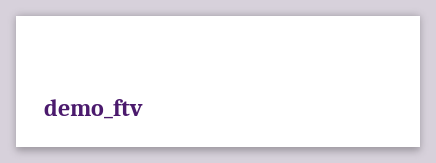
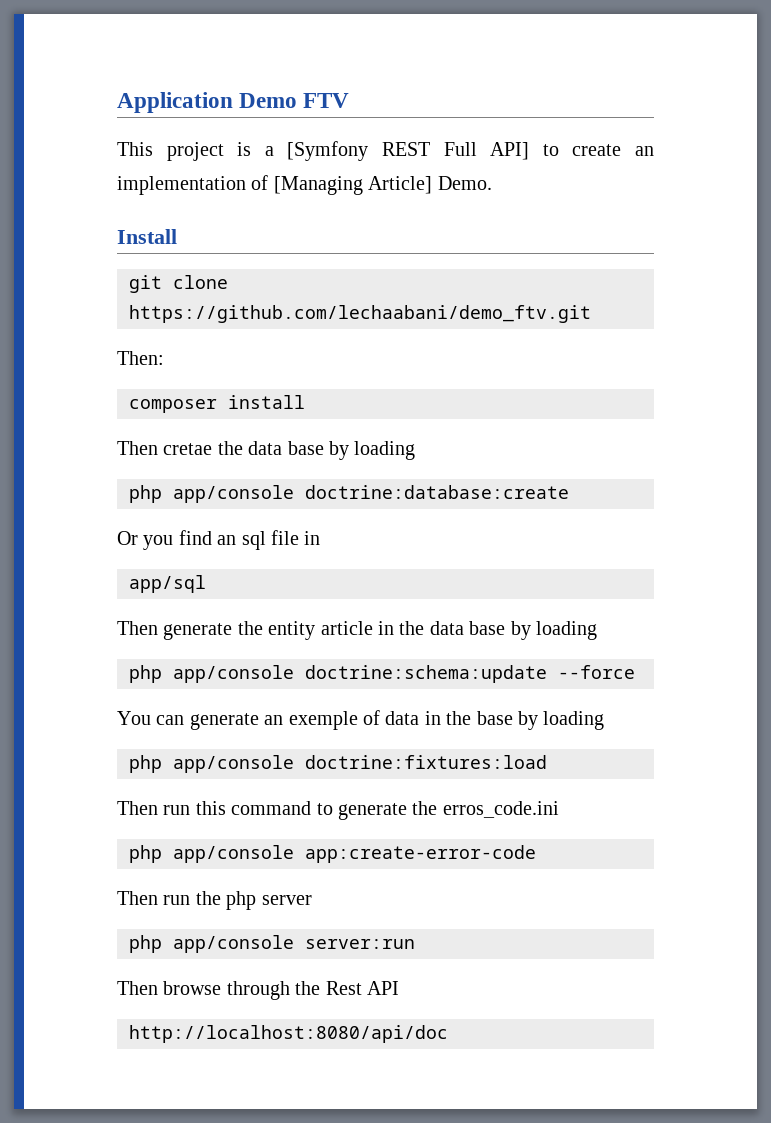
[44,99,143,119] demo_ftv -> [117,92,350,113] [117,141,655,161] [117,175,492,195] [117,229,177,244] [129,275,228,293] [129,305,591,323] [117,351,164,365] [129,395,305,413] [117,441,416,460] [129,485,569,503] [117,530,321,550] [129,575,206,593] [117,621,597,640] [129,665,635,683] [117,710,605,730] [129,755,547,773] [117,801,559,820] [129,845,536,863] [117,891,312,910] [129,935,415,953] [117,981,399,1000] [129,1025,448,1043] Application Demo FTV // This project is a [Symfony REST Full API] to create an implementation of [Managing Article] Demo. // Install // git clone https://github.com/lechaabani/demo_ftv.git // Then: // composer install // Then cretae the data base by loading // php app/console doctrine:database:create // Or you find an sql file in // app/sql // Then generate the entity article in the data base by loading // php app/console doctrine:schema:update --force // You can generate an exemple of data in the base by loading // php app/console doctrine:fixtures:load // Then run this command to generate the erros_code.ini // php app/console app:create-error-code // Then run the php server // php app/console server:run // Then browse through the Rest API // http://localhost:8080/api/doc

